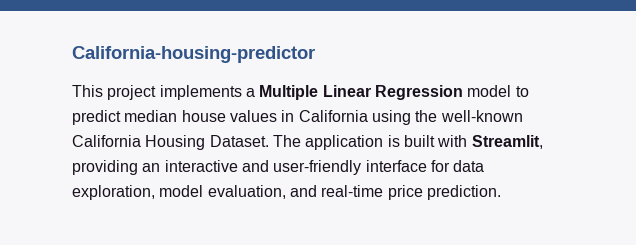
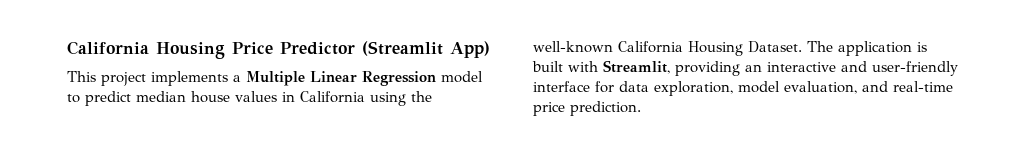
[72,46,315,63] California-housing-predictor -> [67,41,490,59] California Housing Price Predictor (Streamlit App)

